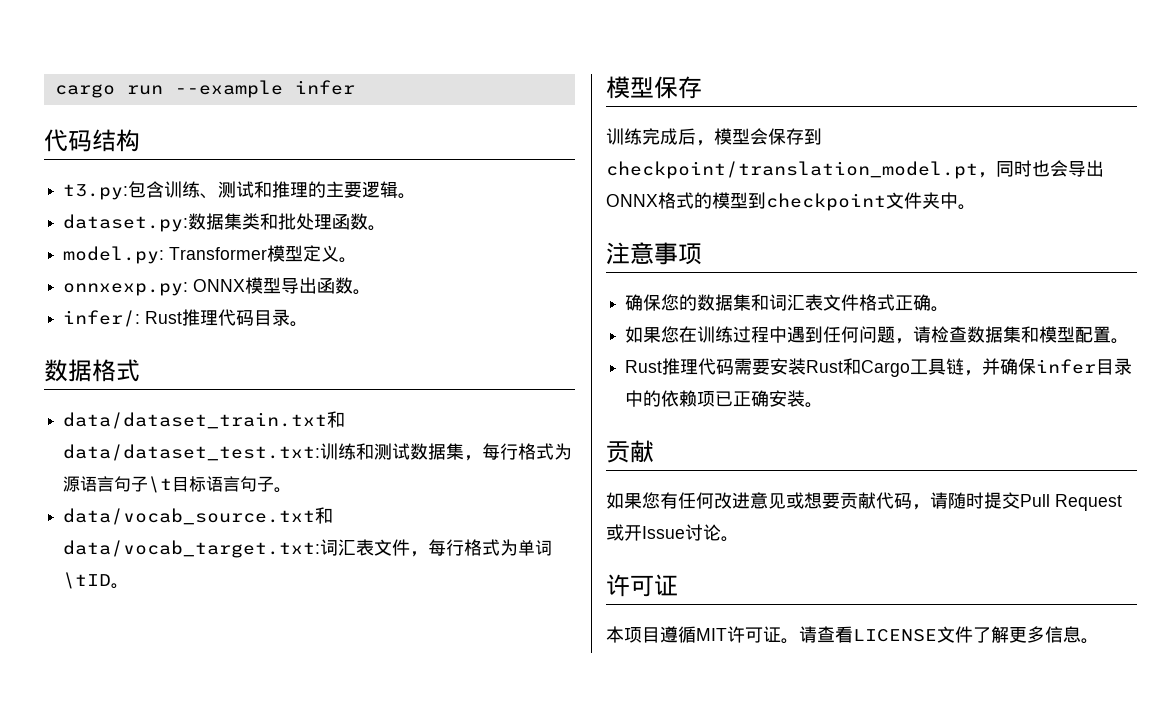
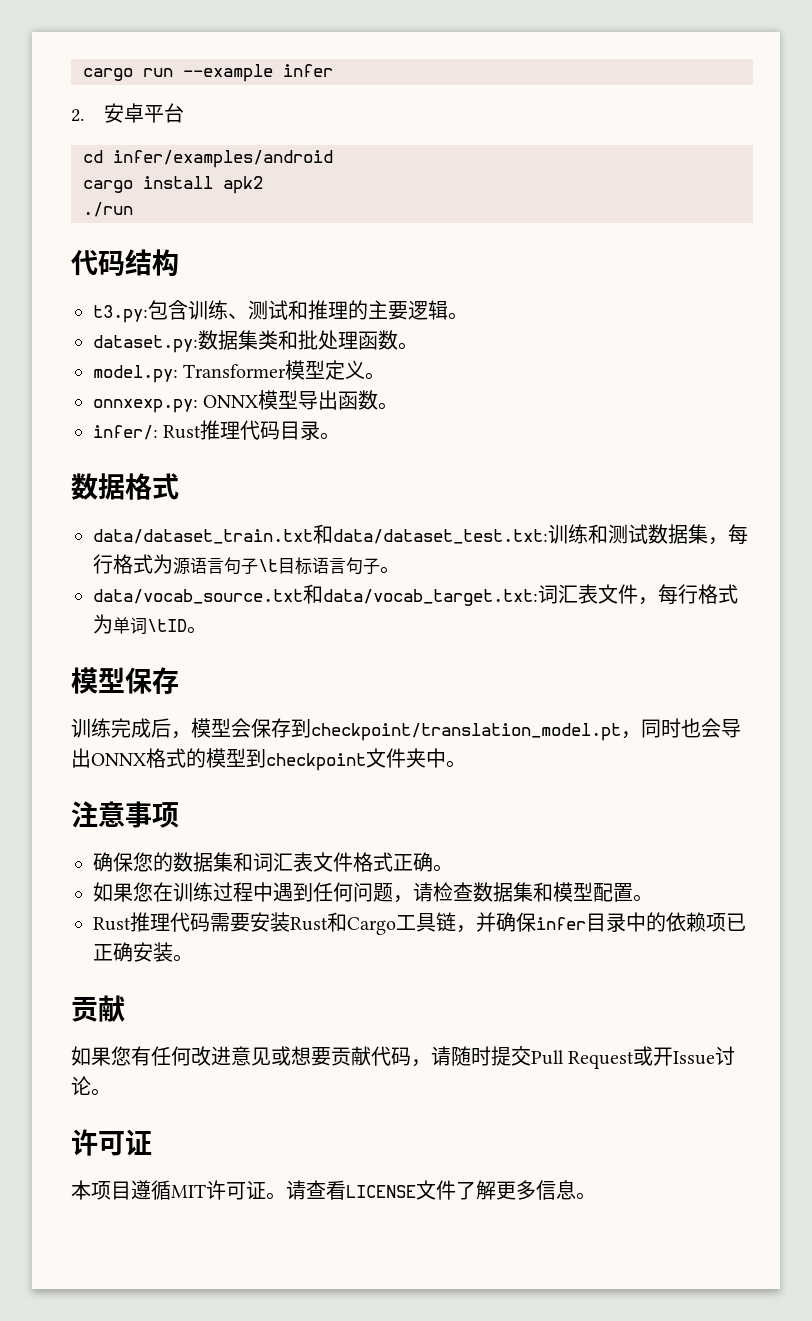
(355, 87) none -> [71,103,184,123] [83,150,333,168] [83,176,263,194] [83,202,133,217] // 2.安卓平台 // cd infer/examples/android // cargo install apk2 // ./run

